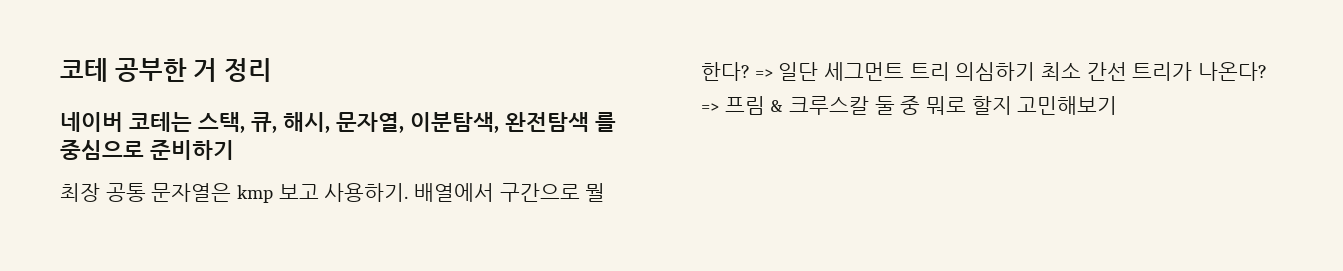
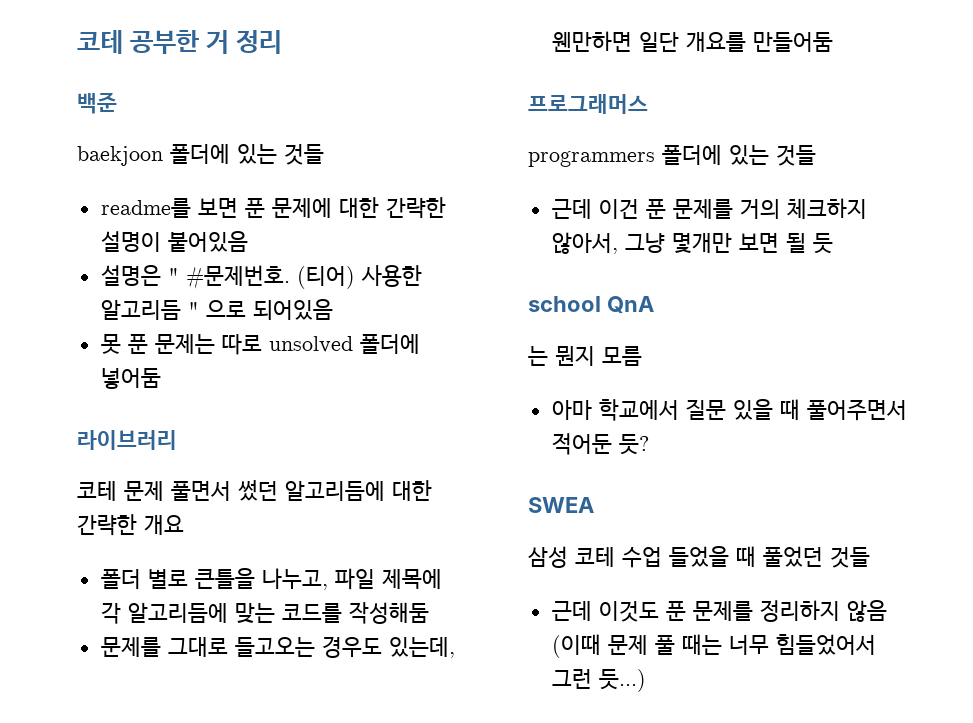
[60,112,616,133] [60,140,234,160] [60,183,606,203] [701,62,1267,81] [701,96,1118,115] 네이버 코테는 스택, 큐, 해시, 문자열, 이분탐색, 완전탐색 를 중심으로 준비하기 // 최장 공통 문자열은 kmp 보고 사용하기. 배열에서 구간으로 뭘 한다? => 일단 세그먼트 트리 의심하기 최소 간선 트리가 나온다? => 프림 & 크루스칼 둘 중 뭐로 할지 고민해보기 -> [77,92,117,114] [77,144,324,166] [100,197,446,219] [100,231,248,252] [100,265,422,289] [100,299,333,320] [100,334,420,355] [100,368,161,389] [77,430,177,450] [77,480,432,501] [77,514,184,536] [100,568,442,590] [100,602,429,624] [100,636,455,658] [551,31,833,52] [528,94,648,114] [528,145,816,167] [551,198,867,219] [551,232,833,254] [528,296,654,314] [528,346,642,366] [551,399,907,421] [551,433,649,455] [528,497,594,513] [528,546,870,568] [551,600,887,622] [551,634,876,658] [551,669,646,692] 백준 // baekjoon 폴더에 있는 것들 // readme를 보면 푼 문제에 대한 간략한 설명이 붙어있음 // 설명은 " #문제번호. (티어) 사용한 알고리듬 " 으로 되어있음 // 못 푼 문제는 따로 unsolved 폴더에 넣어둠 // 라이브러리 // 코테 문제 풀면서 썼던 알고리듬에 대한 간략한 개요 // 폴더 별로 큰틀을 나누고, 파일 제목에 각 알고리듬에 맞는 코드를 작성해둠 // 문제를 그대로 들고오는 경우도 있는데, 웬만하면 일단 개요를 만들어둠 // 프로그래머스 // programmers 폴더에 있는 것들 // 근데 이건 푼 문제를 거의 체크하지 않아서, 그냥 몇개만 보면 될 듯 // school QnA // 는 뭔지 모름 // 아마 학교에서 질문 있을 때 풀어주면서 적어둔 듯? // SWEA // 삼성 코테 수업 들었을 때 풀었던 것들 // 근데 이것도 푼 문제를 정리하지 않음 (이때 문제 풀 때는 너무 힘들었어서 그런 듯...)

